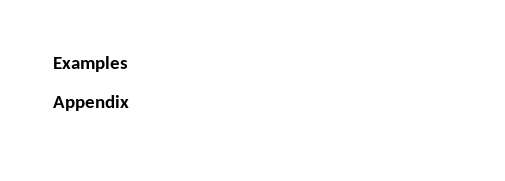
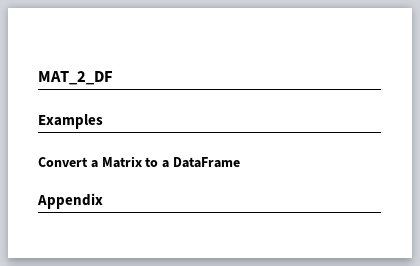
(53, 64) none -> [38,71,113,85] MAT_2_DF //
(128, 64) none -> [38,156,240,168] // Convert a Matrix to a DataFrame

